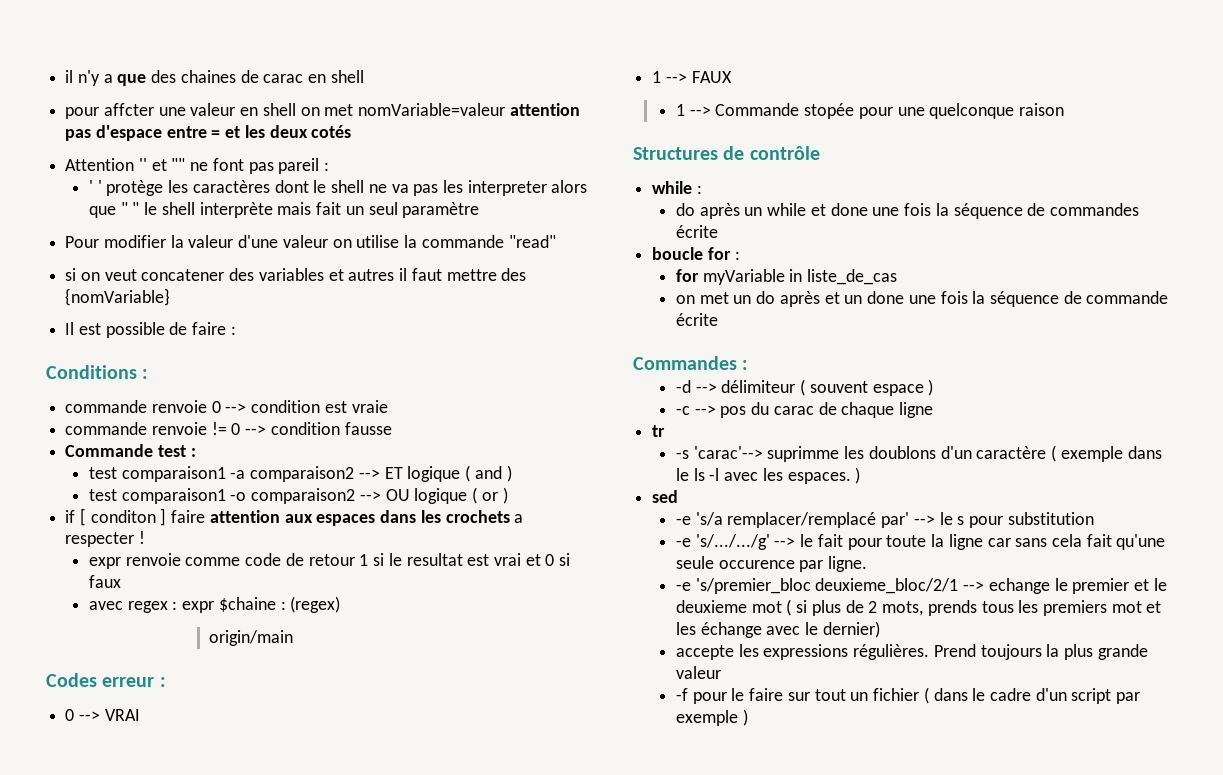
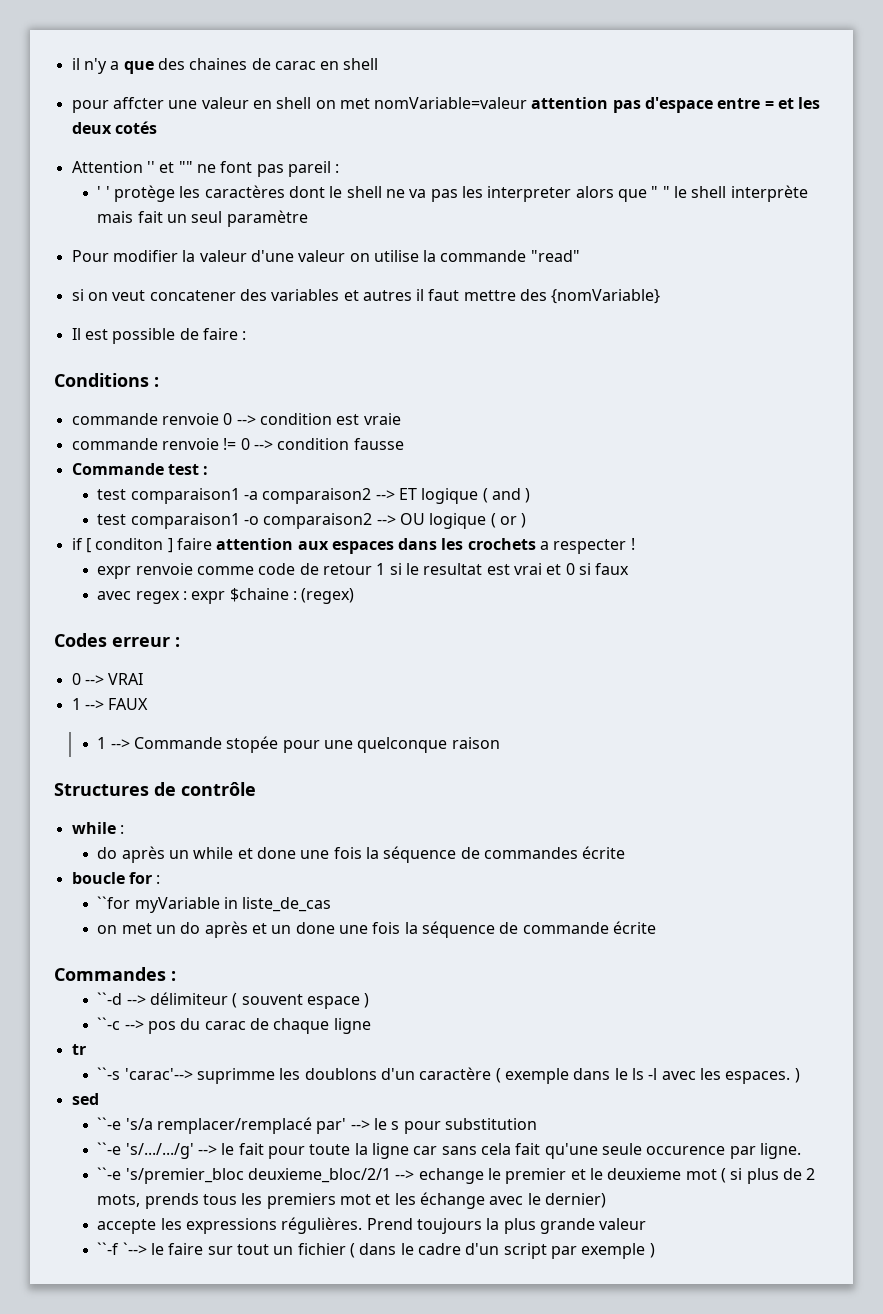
[209,630,294,646] // origin/main -> (355, 596) none
[675,269,699,282] for -> [97,896,131,909] ``for
[675,380,691,393] -d -> [97,992,123,1005] ``-d
[675,406,690,415] -c -> [97,1017,121,1030] ``-c
[675,450,689,459] -s -> [97,1067,121,1080] ``-s
[675,516,691,525] -e -> [97,1117,122,1130] ``-e
[675,538,691,547] -e -> [97,1142,122,1155] ``-e
[675,582,691,591] -e -> [97,1167,122,1180] ``-e
[675,688,727,704] -f pour -> [97,1242,147,1255] ``-f `-->

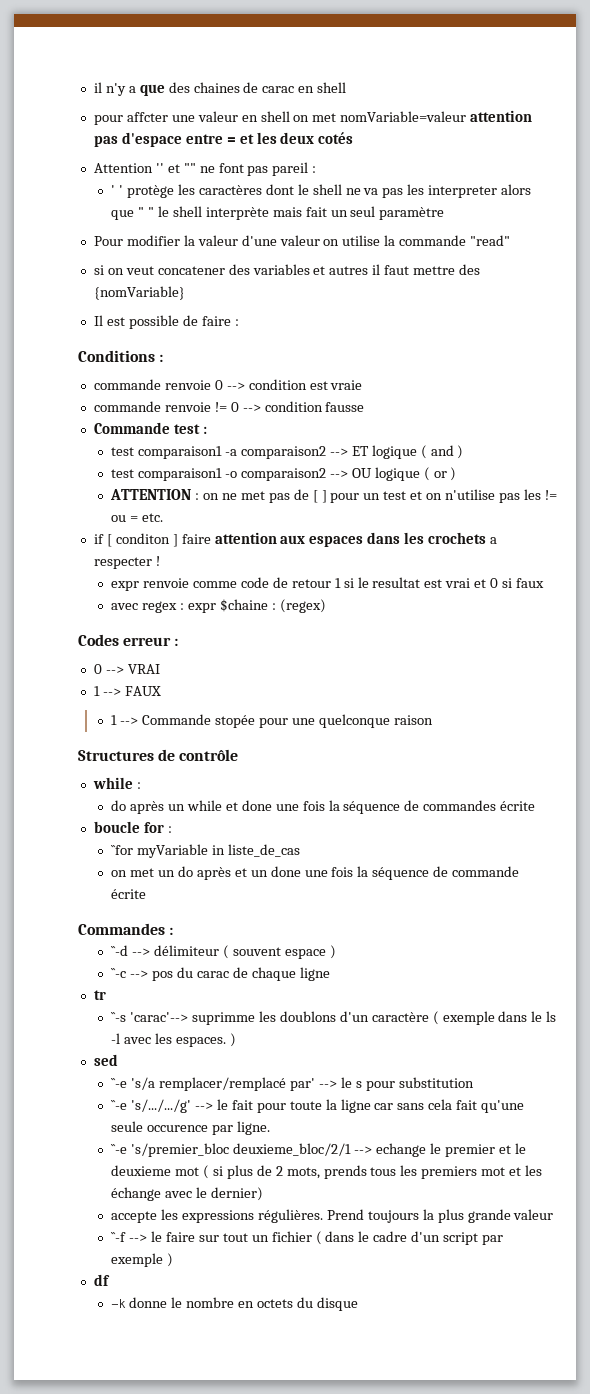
(527, 520) none -> [110,489,557,503] [111,513,164,522] // ATTENTION : on ne met pas de [ ] pour un test et on n'utilise pas les != ou = etc.
[122,1242,147,1255] `--> -> [129,1234,148,1242] -->
(655, 1250) none -> [93,1274,110,1286] [111,1297,358,1311] // df // -k donne le nombre en octets du disque

